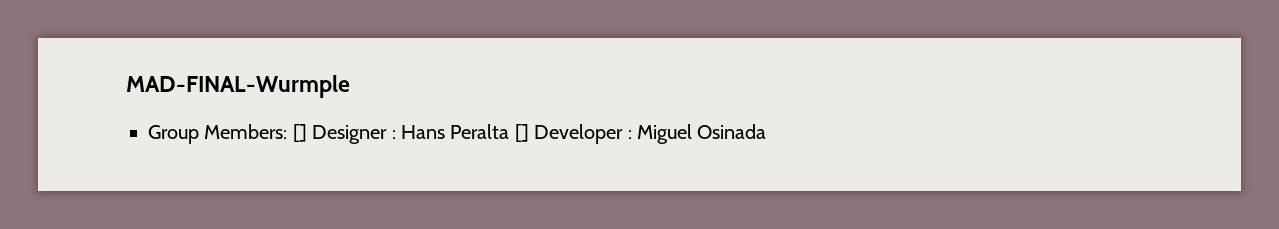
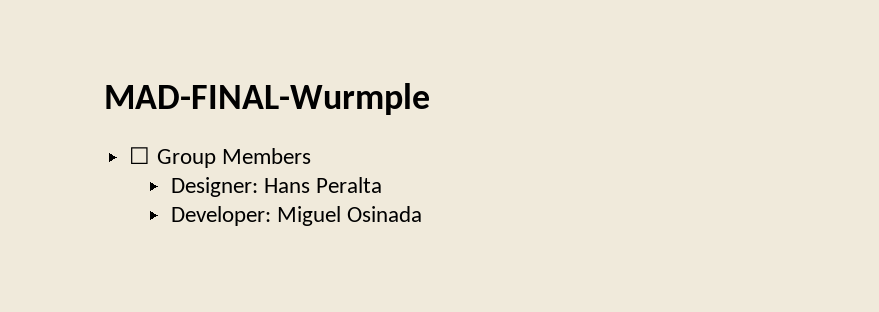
[148,124,396,144] Group Members: [] Designer : -> [129,147,311,168] [170,177,258,197] ☐ Group Members // Designer:
[514,124,632,144] [] Developer : -> [170,206,271,226] // Developer:

